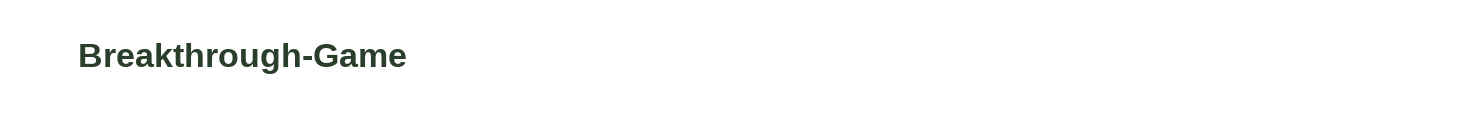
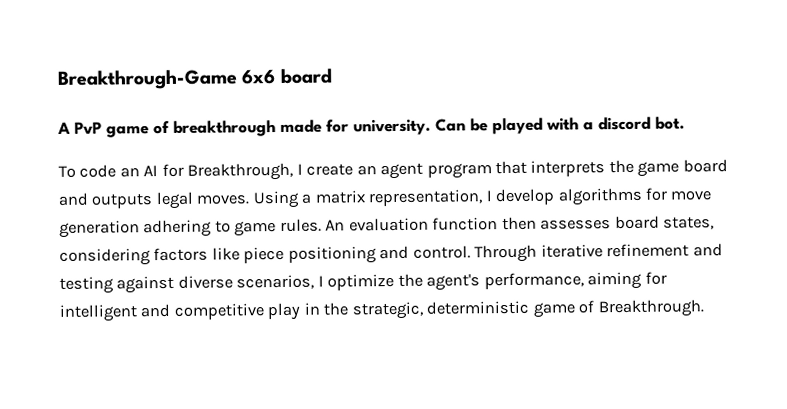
(407, 58) none -> [241,68,332,85] [57,116,685,138] [58,159,728,181] [58,187,712,210] [59,215,715,238] [59,243,723,266] [59,271,667,294] [59,299,704,322] 6x6 board // A PvP game of breakthrough made for university. Can be played with a discord bot. // To code an AI for Breakthrough, I create an agent program that interprets the game board and outputs legal moves. Using a matrix representation, I develop algorithms for move generation adhering to game rules. An evaluation function then assesses board states, considering factors like piece positioning and control. Through iterative refinement and testing against diverse scenarios, I optimize the agent's performance, aiming for intelligent and competitive play in the strategic, deterministic game of Breakthrough.

